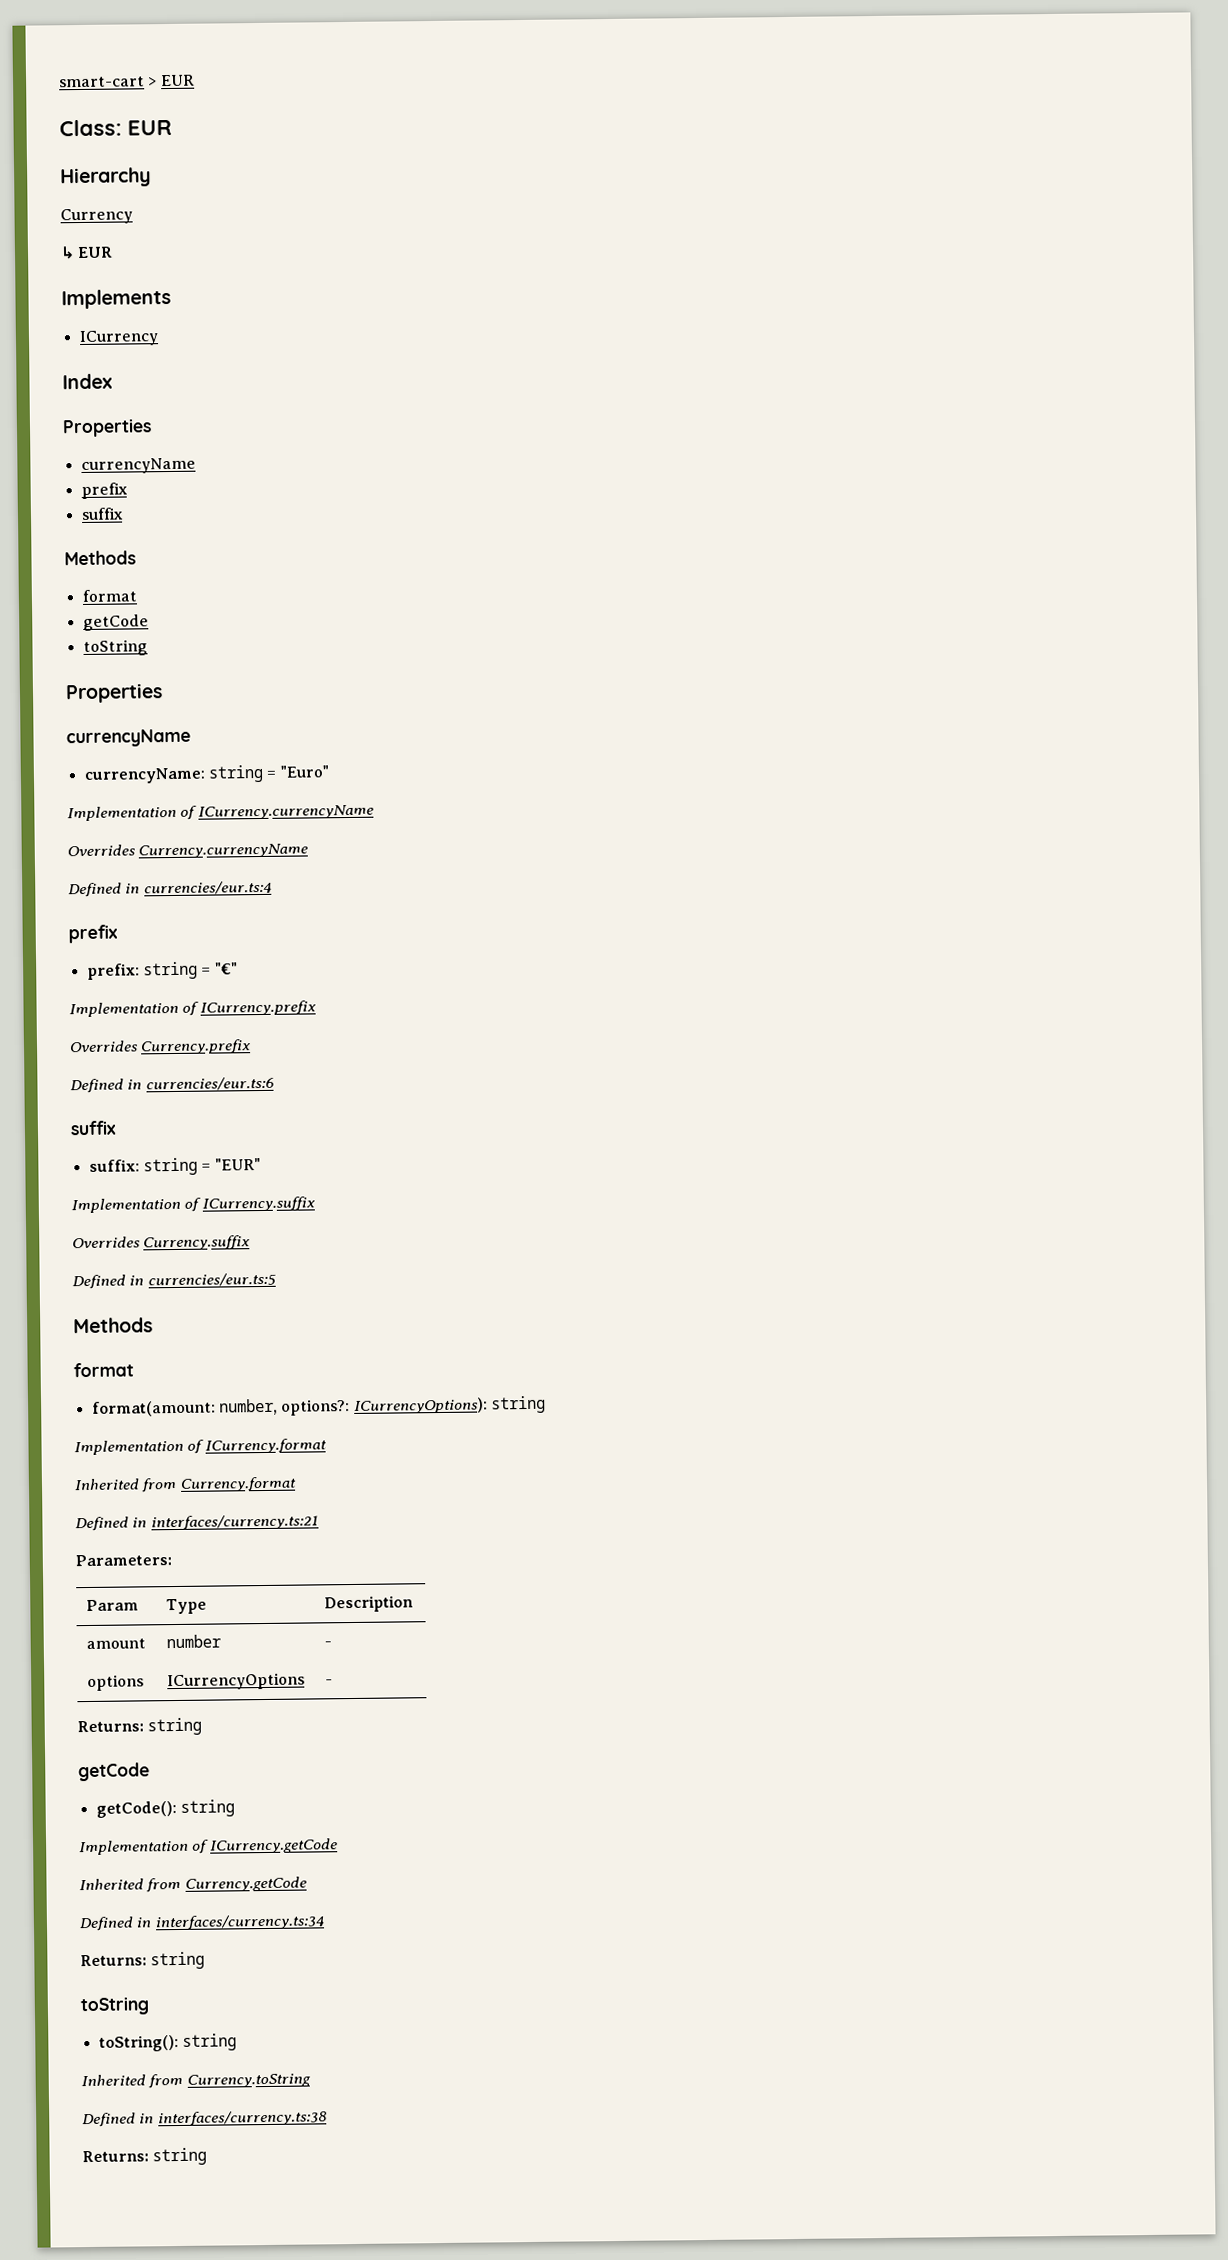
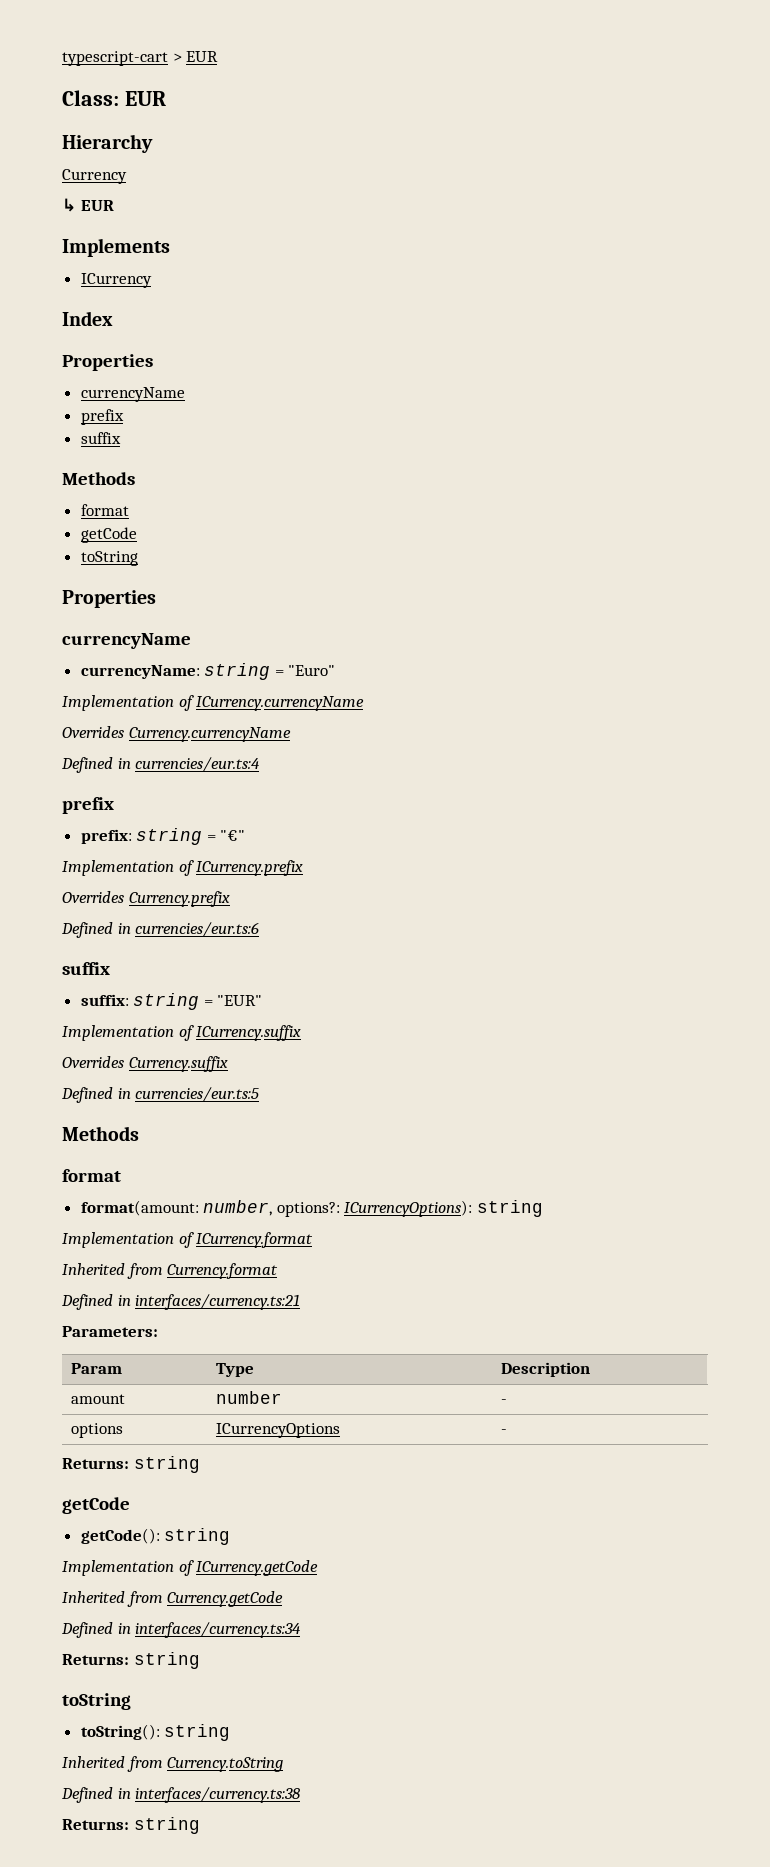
[59,76,145,88] smart-cart -> [62,51,168,66] typescript-cart

